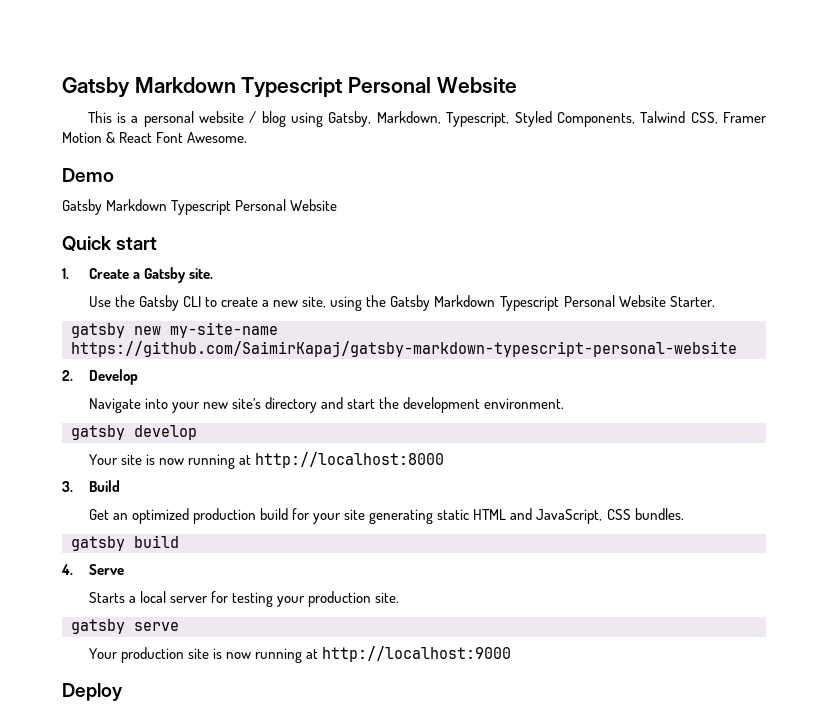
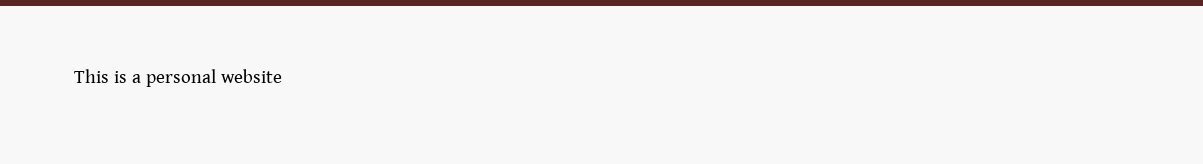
[62,77,517,98] Gatsby Markdown Typescript Personal Website // -> (74, 76) none
[249,111,768,127] [62,131,248,143] [62,168,114,182] [62,199,338,215] [62,236,158,251] [62,267,213,283] [88,295,715,311] [71,322,278,338] [71,341,737,357] [62,369,138,385] [88,397,565,413] [71,425,197,440] [88,452,445,469] [62,480,120,492] [88,508,684,524] [71,535,179,551] [61,564,124,575] [88,591,400,607] [71,619,179,634] [88,646,512,663] [62,683,123,701] / blog using Gatsby, Markdown, Typescript, Styled Components, Talwind CSS, Framer Motion & React Font Awesome. // Demo // Gatsby Markdown Typescript Personal Website // Quick start // 1. Create a Gatsby site. // Use the Gatsby CLI to create a new site, using the Gatsby Markdown Typescript Personal Website Starter. // gatsby new my-site-name https://github.com/SaimirKapaj/gatsby-markdown-typescript-personal-website // 2. Develop // Navigate into your new site’s directory and start the development environment. // gatsby develop // Your site is now running at http://localhost:8000 // 3. Build // Get an optimized production build for your site generating static HTML and JavaScript, CSS bundles. // gatsby build // 4. Serve // Starts a local server for testing your production site. // gatsby serve // Your production site is now running at http://localhost:9000 // Deploy -> (282, 76) none

